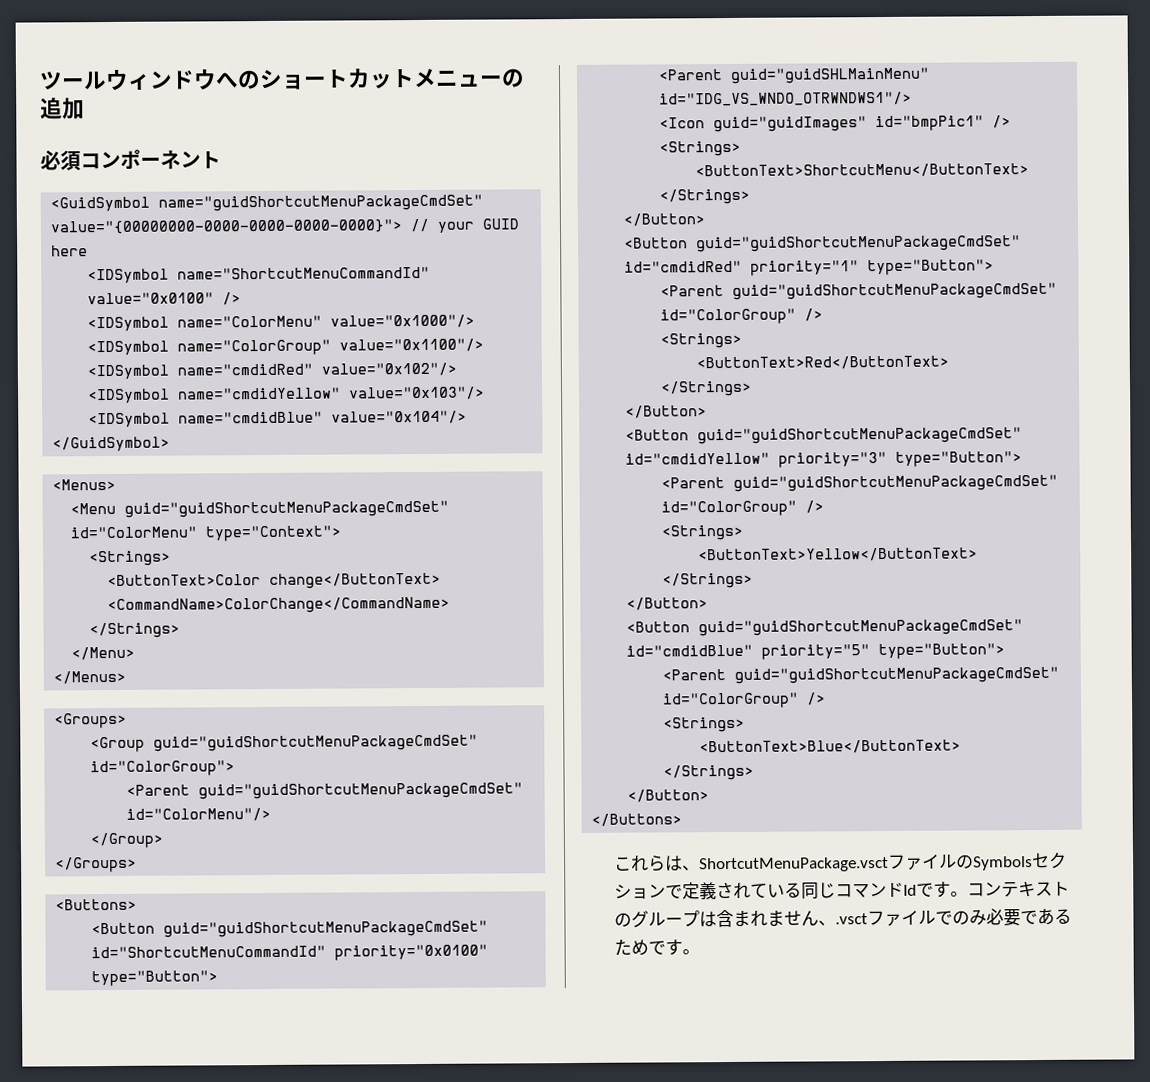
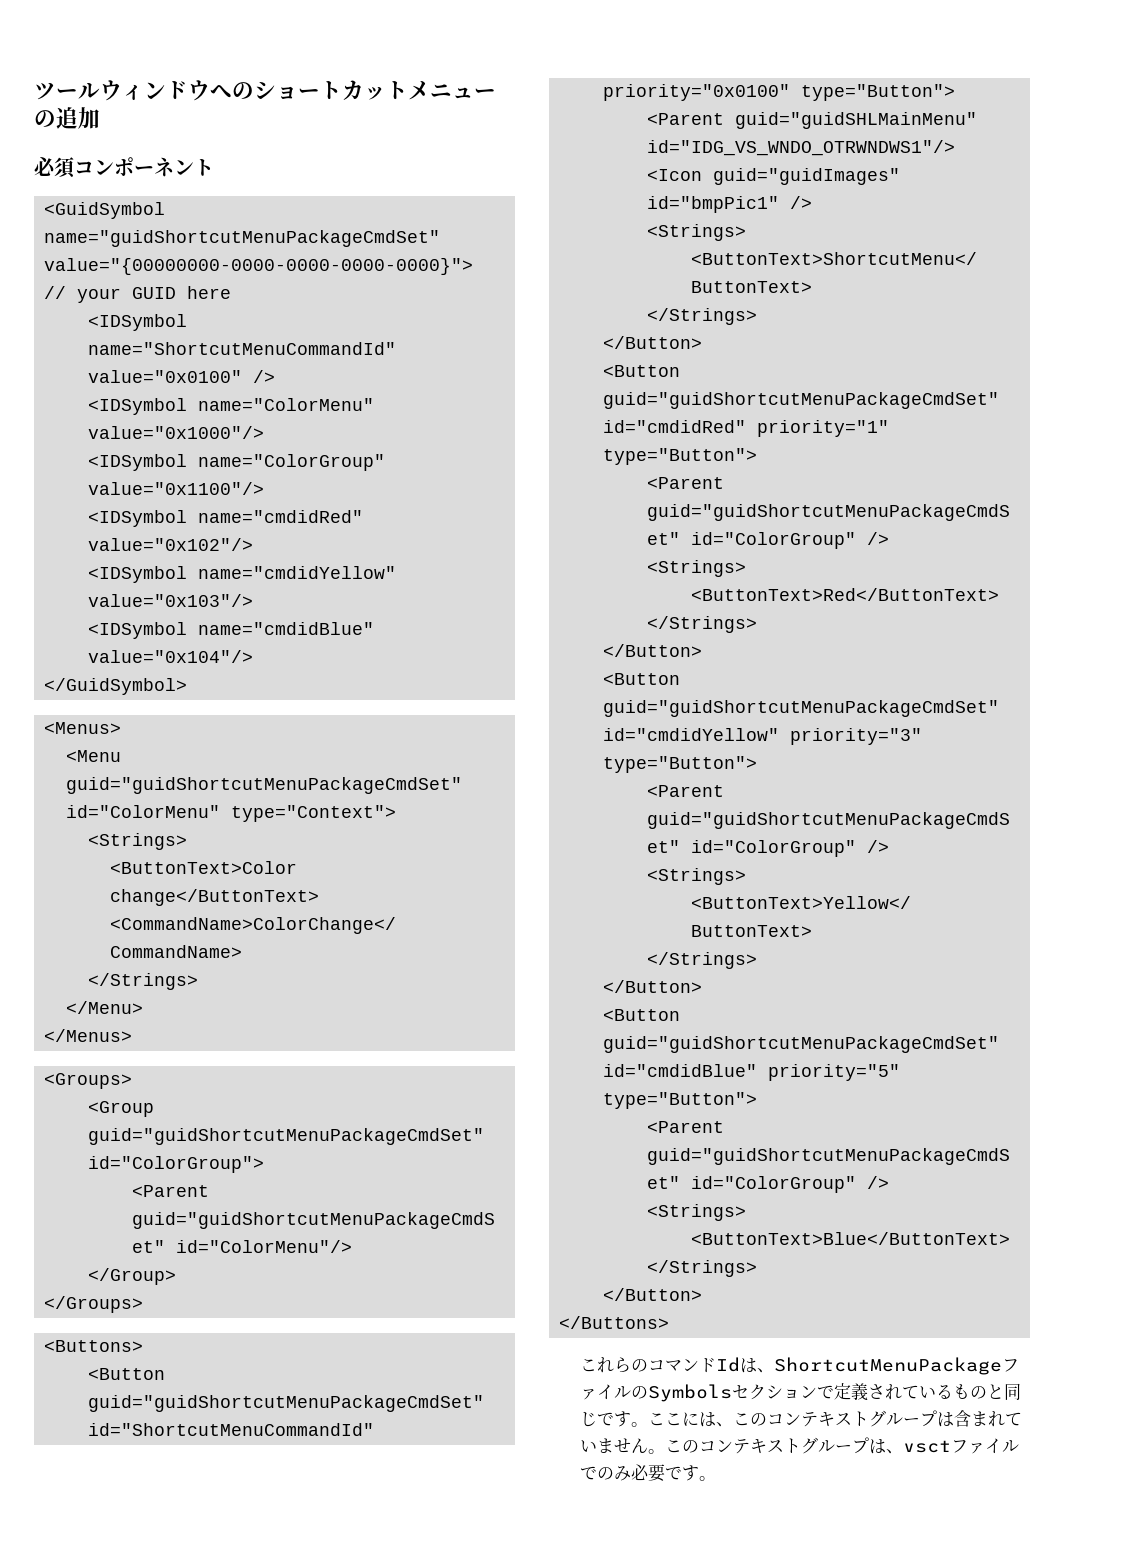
[665,855,890,873] は、ShortcutMenuPackage.vsct -> [630,1357,1002,1375] のコマンドIdは、ShortcutMenuPackage
[801,881,1071,900] [614,912,633,927] 同じコマンドIdです。コンテキストの -> [952,1383,1021,1400] [579,1411,869,1427] ものと同じです。ここには、このコンテキスト
[767,910,869,927] ません、.vsct -> [1004,1412,1022,1426] [579,1437,951,1454] ていません。このコンテキストグループは、vsct
[1037,907,1073,926] [614,938,667,956] あるためで -> (682, 1473) none

